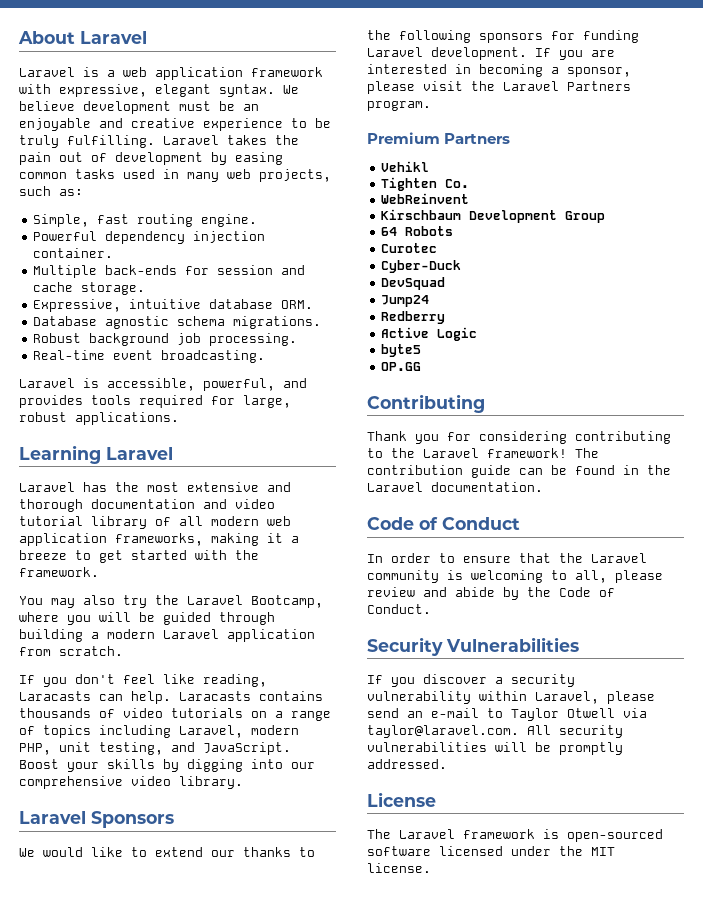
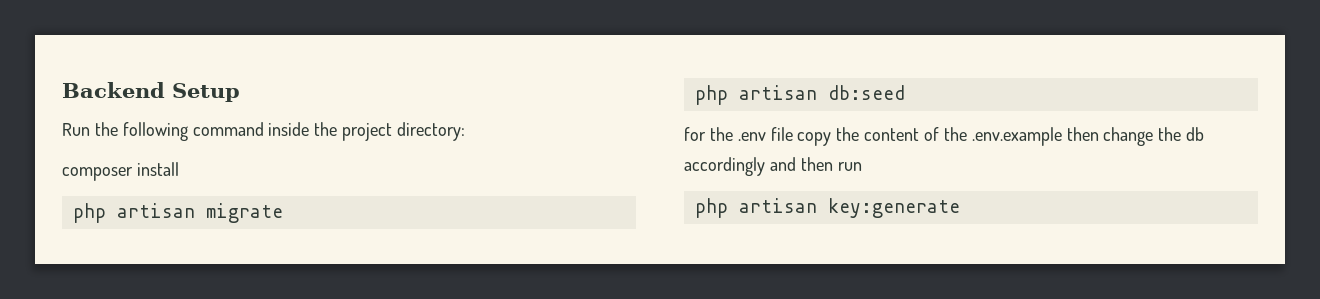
[18,31,147,44] [19,67,323,80] [19,84,299,97] [19,101,259,114] [19,118,331,131] [19,135,299,148] [19,152,283,165] [19,169,331,182] [19,186,83,196] [33,214,258,227] [33,231,266,244] [33,248,114,258] [33,265,306,278] [33,282,146,295] [33,299,314,312] [33,316,322,329] [33,333,298,346] [33,350,266,363] [19,378,307,391] [19,395,291,408] [19,412,179,425] [19,445,173,464] [19,482,291,492] [19,499,275,512] [19,516,291,529] [19,533,299,546] [19,550,259,563] [19,567,99,577] [19,595,323,608] [19,612,275,625] [19,629,315,642] [19,646,123,656] [19,674,267,687] [19,691,323,704] [19,708,331,721] [19,725,299,738] [19,742,291,755] [19,759,315,772] [19,776,243,789] [19,811,174,828] [19,847,315,857] [367,30,639,43] [367,47,615,60] [367,64,631,77] [367,81,631,94] [367,101,431,111] [367,132,511,144] [381,161,430,172] [381,177,470,191] [381,193,470,204] [381,209,606,223] [381,226,454,236] [381,243,438,253] [381,260,462,273] [381,277,446,290] [381,295,430,307] [381,311,446,324] [381,327,478,341] [381,344,422,357] [381,362,422,371] [367,394,485,413] [367,431,671,444] [367,448,599,458] [367,465,671,478] [367,482,543,492] [367,517,520,530] [367,553,647,563] [367,570,663,583] [367,587,615,600] [367,604,431,614] [367,637,579,656] [367,674,575,687] [367,691,655,704] [367,708,647,721] [367,725,623,738] [367,742,623,755] [367,759,447,769] [367,792,436,807] [367,829,663,842] [367,846,615,856] [367,863,431,873] About Laravel // Laravel is a web application framework with expressive, elegant syntax. We believe development must be an enjoyable and creative experience to be truly fulfilling. Laravel takes the pain out of development by easing common tasks used in many web projects, such as: // Simple, fast routing engine. // Powerful dependency injection container. // Multiple back-ends for session and cache storage. // Expressive, intuitive database ORM. // Database agnostic schema migrations. // Robust background job processing. // Real-time event broadcasting. // Laravel is accessible, powerful, and provides tools required for large, robust applications. // Learning Laravel // Laravel has the most extensive and thorough documentation and video tutorial library of all modern web application frameworks, making it a breeze to get started with the framework. // You may also try the Laravel Bootcamp, where you will be guided through building a modern Laravel application from scratch. // If you don't feel like reading, Laracasts can help. Laracasts contains thousands of video tutorials on a range of topics including Laravel, modern PHP, unit testing, and JavaScript. Boost your skills by digging into our comprehensive video library. // Laravel Sponsors // We would like to extend our thanks to the following sponsors for funding Laravel development. If you are interested in becoming a sponsor, please visit the Laravel Partners program. // Premium Partners // Vehikl // Tighten Co. // WebReinvent // Kirschbaum Development Group // 64 Robots // Curotec // Cyber-Duck // DevSquad // Jump24 // Redberry // Active Logic // byte5 // OP.GG // Contributing // Thank you for considering contributing to the Laravel framework! The contribution guide can be found in the Laravel documentation. // Code of Conduct // In order to ensure that the Laravel community is welcoming to all, please review and abide by the Code of Conduct. // Security Vulnerabilities // If you discover a security vulnerability within Laravel, please send an e-mail to Taylor Otwell via taylor@laravel.com. All security vulnerabilities will be promptly addressed. // License // The Laravel framework is open-sourced software licensed under the MIT license. -> [62,82,240,102] [62,122,466,141] [62,162,179,181] [72,203,283,223] [694,85,905,105] [684,127,1205,146] [684,157,862,176] [694,198,960,218] Backend Setup // Run the following command inside the project directory: // composer install // php artisan migrate // php artisan db:seed // for the .env file copy the content of the .env.example then change the db accordingly and then run // php artisan key:generate

